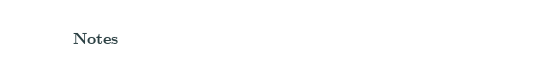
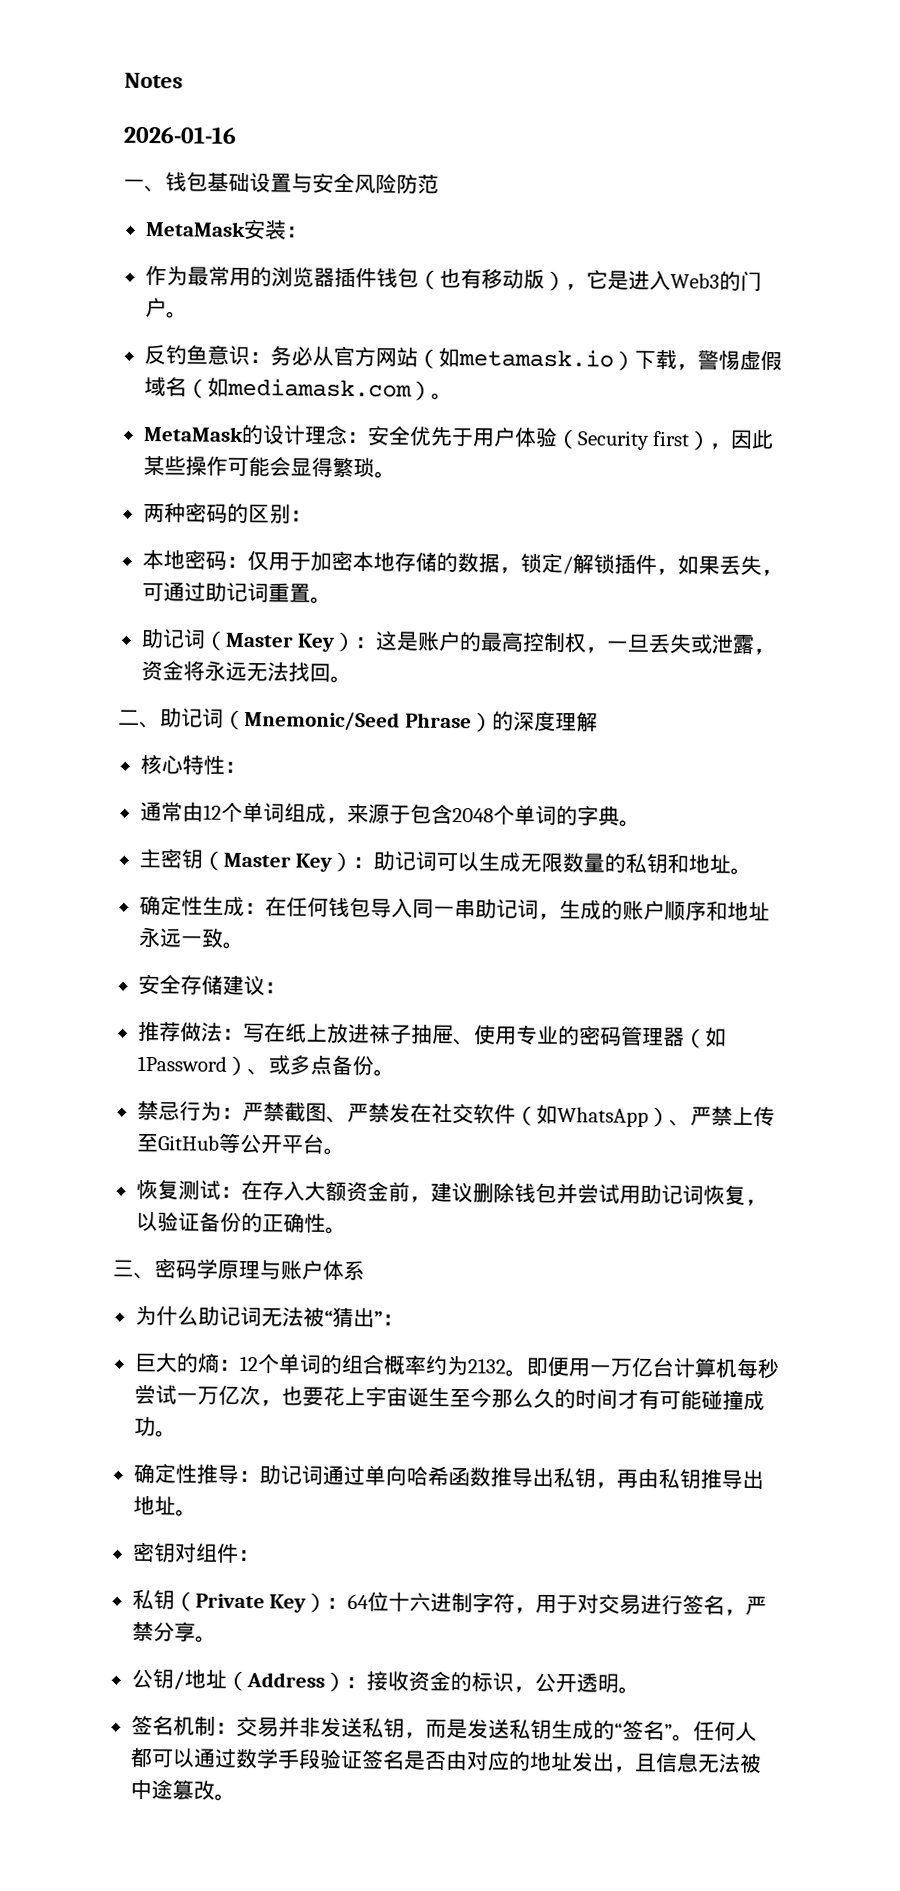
(119, 38) none -> [123,125,236,144] [123,171,439,194] [144,218,308,240] [144,265,762,292] [144,297,188,319] [143,344,782,371] [143,376,453,401] [142,424,775,451] [142,454,396,479] [142,502,312,524] [141,548,783,577] [141,582,332,604] [140,628,776,656] [140,660,352,684] [118,708,598,733] [139,753,246,775] [139,801,641,827] [138,848,753,875] [138,895,770,922] [137,926,245,949] [137,973,286,996] [137,1020,727,1049] [136,1054,395,1077] [136,1100,775,1128] [135,1132,346,1155] [135,1179,767,1207] [135,1211,347,1234] [112,1258,365,1281] [134,1305,404,1328] [133,1352,779,1380] [133,1384,765,1411] [133,1416,177,1438] [132,1463,764,1490] [132,1495,197,1517] [131,1541,260,1563] [131,1588,768,1616] [131,1621,217,1643] [130,1668,640,1694] [130,1714,757,1742] [129,1747,762,1774] [129,1778,236,1801] // 2026-01-16 // 一、钱包基础设置与安全风险防范 // MetaMask安装： // 作为最常用的浏览器插件钱包（也有移动版），它是进入Web3的门户。 // 反钓鱼意识：务必从官方网站（如metamask.io）下载，警惕虚假域名（如mediamask.com）。 // MetaMask的设计理念：安全优先于用户体验（Security first），因此某些操作可能会显得繁琐。 // 两种密码的区别： // 本地密码：仅用于加密本地存储的数据，锁定/解锁插件，如果丢失，可通过助记词重置。 // 助记词（Master Key）：这是账户的最高控制权，一旦丢失或泄露，资金将永远无法找回。 // 二、助记词（Mnemonic/Seed Phrase）的深度理解 // 核心特性： // 通常由12个单词组成，来源于包含2048个单词的字典。 // 主密钥（Master Key）：助记词可以生成无限数量的私钥和地址。 // 确定性生成：在任何钱包导入同一串助记词，生成的账户顺序和地址永远一致。 // 安全存储建议： // 推荐做法：写在纸上放进袜子抽屉、使用专业的密码管理器（如1Password）、或多点备份。 // 禁忌行为：严禁截图、严禁发在社交软件（如WhatsApp）、严禁上传至GitHub等公开平台。 // 恢复测试：在存入大额资金前，建议删除钱包并尝试用助记词恢复，以验证备份的正确性。 // 三、密码学原理与账户体系 // 为什么助记词无法被“猜出”： // 巨大的熵：12个单词的组合概率约为2132。即便用一万亿台计算机每秒尝试一万亿次，也要花上宇宙诞生至今那么久的时间才有可能碰撞成功。 // 确定性推导：助记词通过单向哈希函数推导出私钥，再由私钥推导出地址。 // 密钥对组件： // 私钥（Private Key）：64位十六进制字符，用于对交易进行签名，严禁分享。 // 公钥/地址（Address）：接收资金的标识，公开透明。 // 签名机制：交易并非发送私钥，而是发送私钥生成的“签名”。任何人都可以通过数学手段验证签名是否由对应的地址发出，且信息无法被中途篡改。

